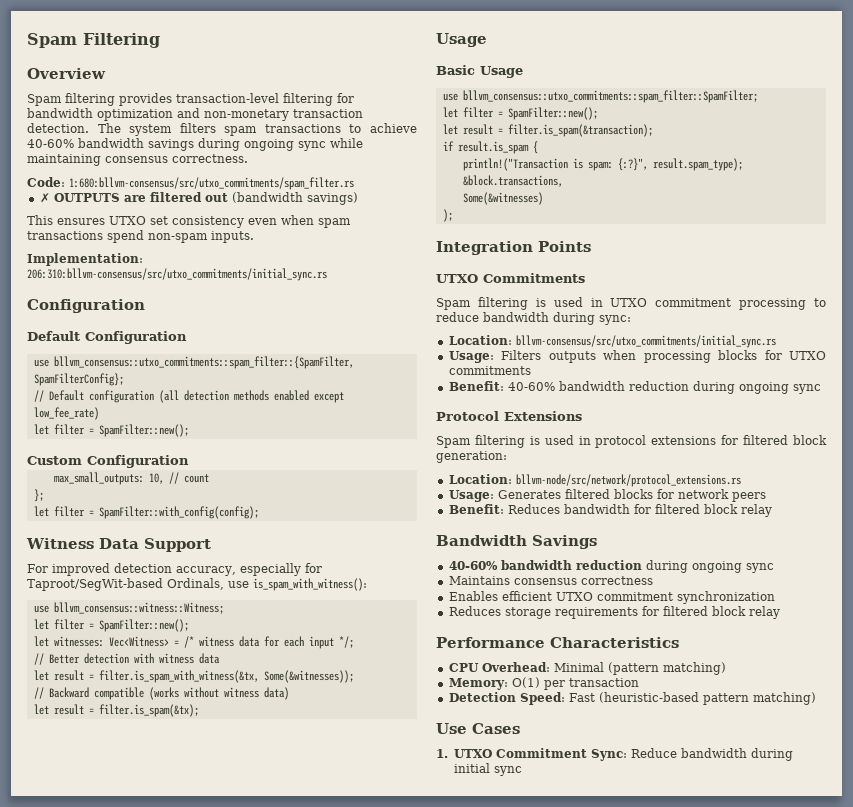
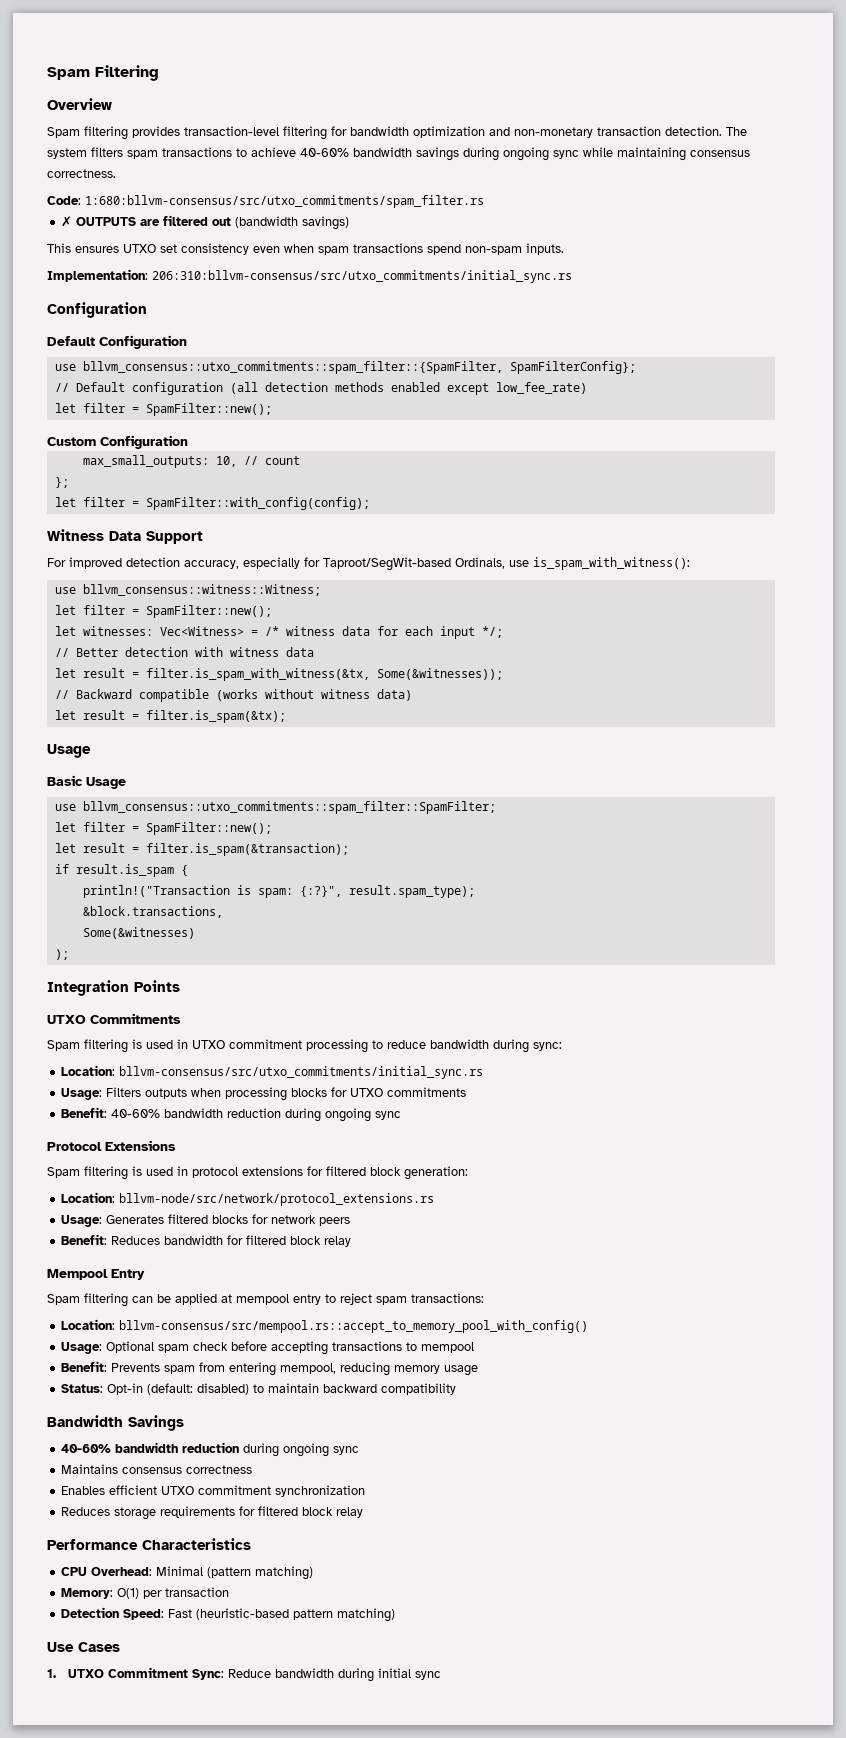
(772, 510) none -> [47,1269,145,1280] [47,1293,484,1307] [60,1319,588,1333] [60,1341,474,1355] [60,1361,478,1376] [60,1383,456,1395] // Mempool Entry // Spam filtering can be applied at mempool entry to reject spam transactions: // Location: bllvm-consensus/src/mempool.rs::accept_to_memory_pool_with_config() // Usage: Optional spam check before accepting transactions to mempool // Benefit: Prevents spam from entering mempool, reducing memory usage // Status: Opt-in (default: disabled) to maintain backward compatibility

